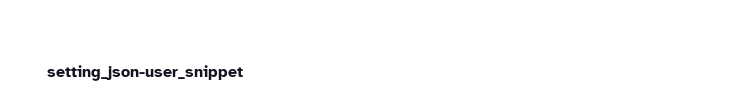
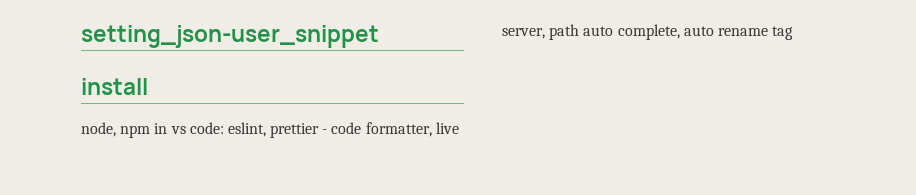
(243, 73) none -> [81,78,148,95] [81,122,459,138] [502,24,794,40] // install // node, npm in vs code: eslint, prettier - code formatter, live server, path auto complete, auto rename tag

